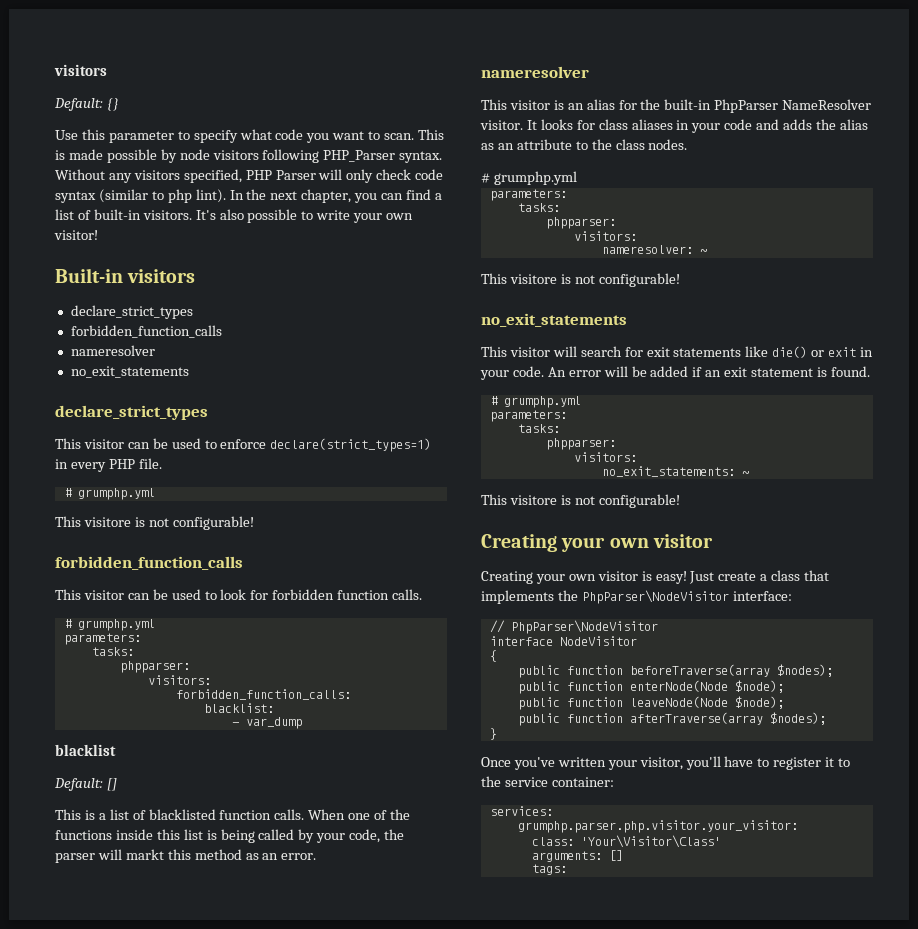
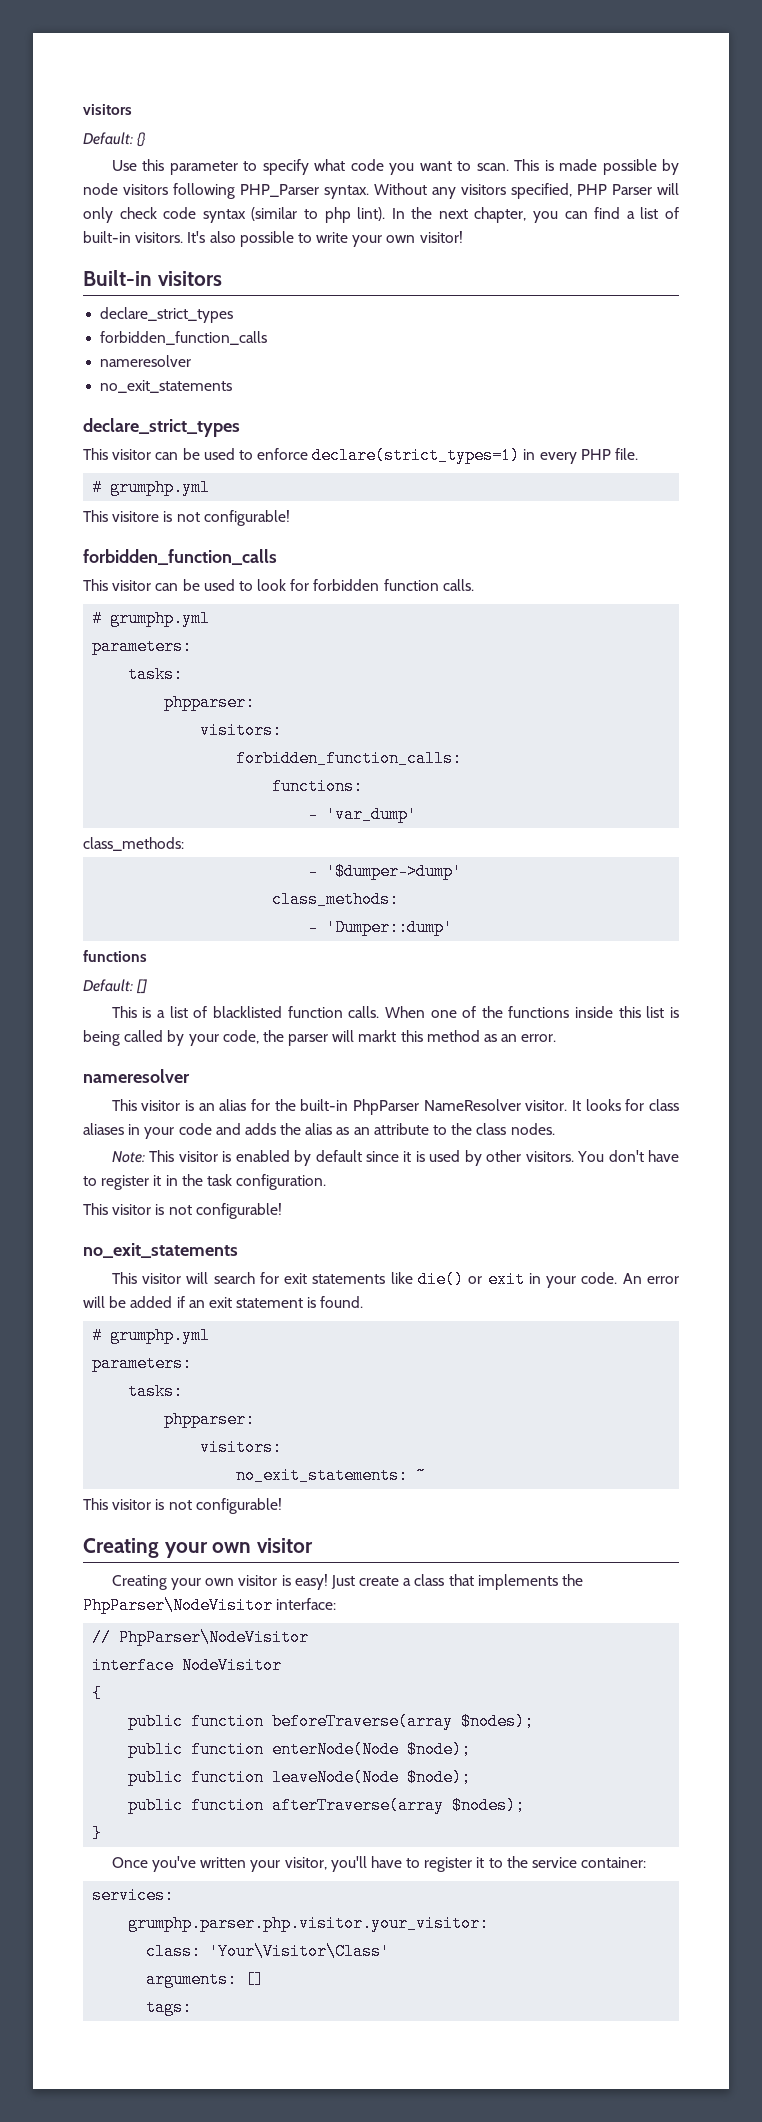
[203,703,274,713] [231,717,302,729] [55,744,116,756] blacklist: // - var_dump // blacklist -> [272,778,364,795] [308,806,418,823] [83,837,184,851] [308,863,463,880] [272,891,400,908] [308,919,454,936] [83,950,147,962] functions: // - 'var_dump' // class_methods: // - '$dumper->dump' // class_methods: // - 'Dumper::dump' // functions
[481,171,577,185] [489,189,567,201] [517,203,560,212] [545,217,616,229] [573,231,637,241] [601,245,707,254] [481,273,557,284] # grumphp.yml // parameters: // tasks: // phpparser: // visitors: // nameresolver: ~ // This visitore -> [111,1150,680,1166] [83,1174,327,1190] [83,1203,152,1215] Note: This visitor is enabled by default since it is used by other visitors. You don't have to register it in the task configuration. // This visitor
[509,495,557,505] visitore -> [112,1499,152,1510] visitor

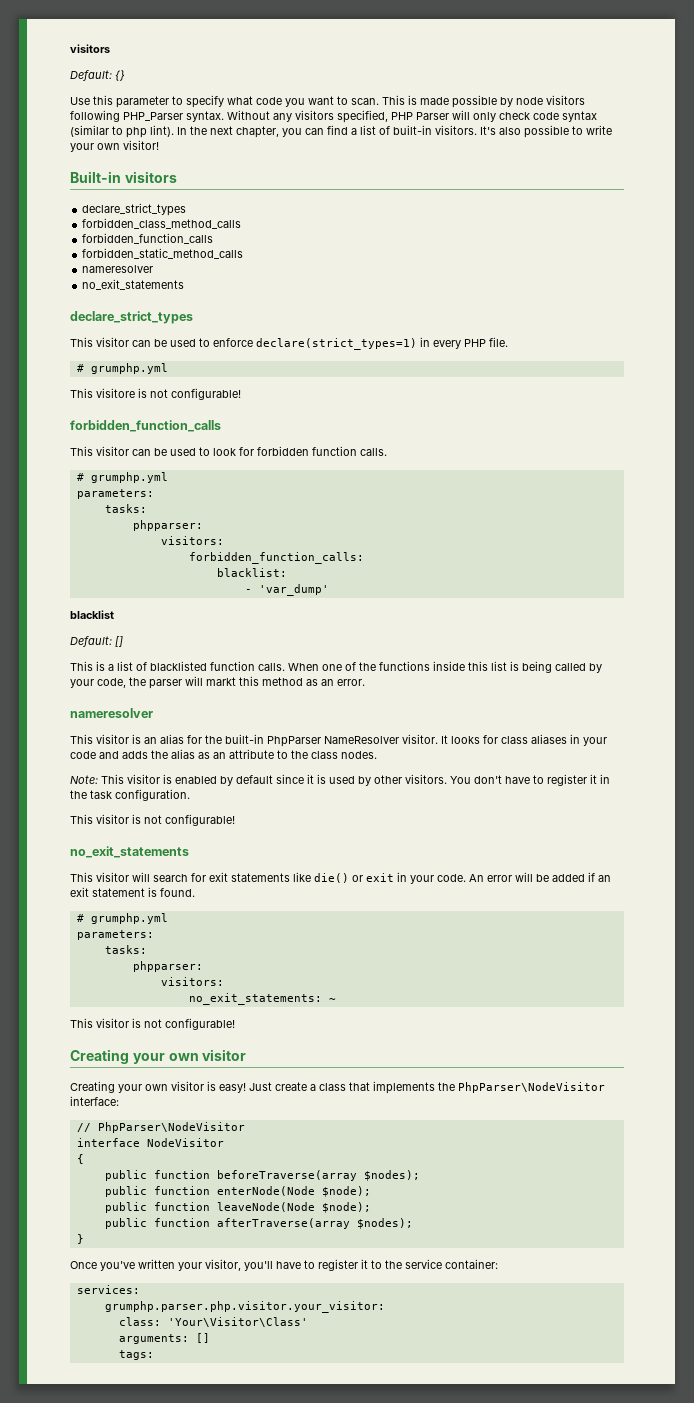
[100,331,268,345] // forbidden_function_calls -> [82,218,242,229] [82,233,214,244] [82,248,244,259] // forbidden_class_method_calls // forbidden_function_calls // forbidden_static_method_calls
[272,778,364,795] functions: -> [216,568,287,577] blacklist:
[83,837,184,851] [308,863,463,880] [272,891,400,908] [308,919,454,936] [83,950,147,962] class_methods: // - '$dumper->dump' // class_methods: // - 'Dumper::dump' // functions -> [70,610,114,619] blacklist

